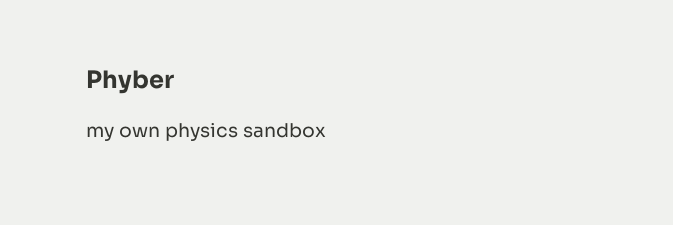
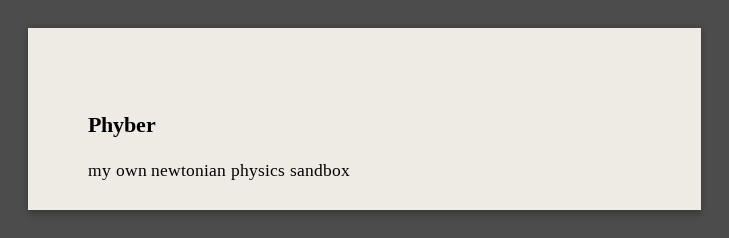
(161, 132) none -> [151,165,227,176] newtonian

